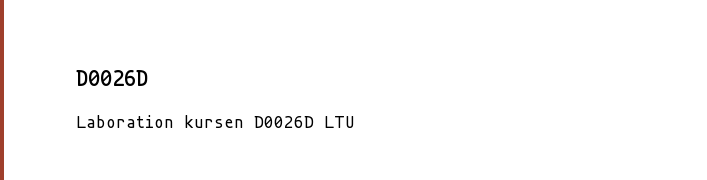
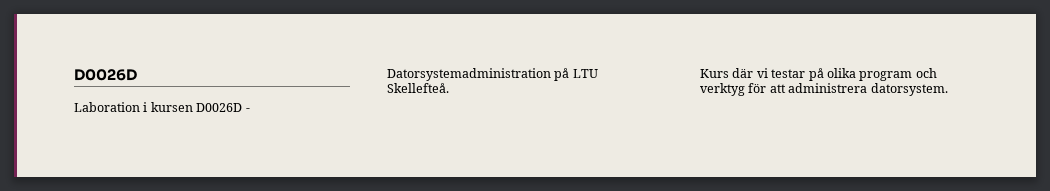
(174, 121) none -> [143,102,148,112] i
[324,116,355,128] LTU -> [245,108,250,112] [387,68,598,81] [387,83,449,93] [700,68,937,81] [700,83,948,96] - Datorsystemadministration på LTU Skellefteå. // Kurs där vi testar på olika program och verktyg för att administrera datorsystem.

